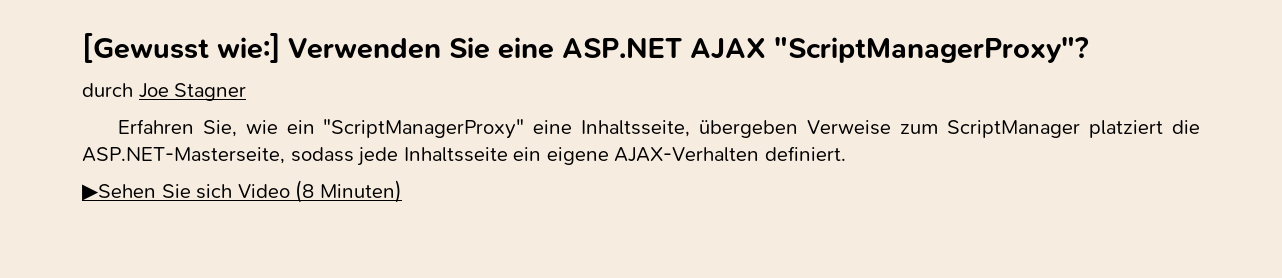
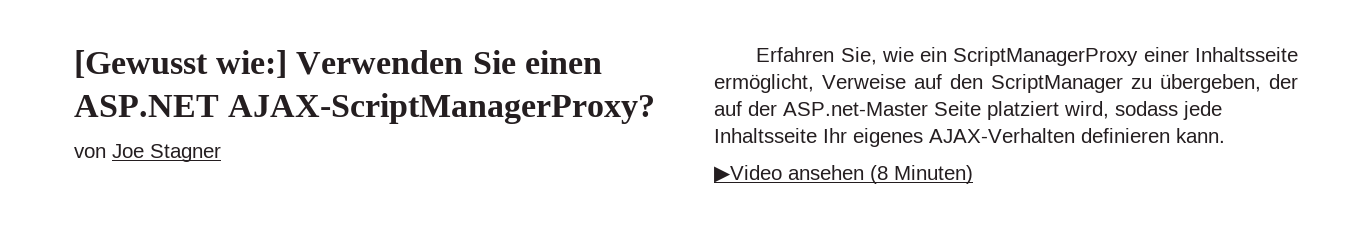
[498,37,1089,63] [82,83,133,97] eine ASP.NET AJAX "ScriptManagerProxy"? // durch -> [524,50,602,74] [74,93,656,124] [74,147,106,158] einen ASP.NET AJAX-ScriptManagerProxy? // von
[323,119,1200,139] [82,146,846,166] [82,184,290,201] "ScriptManagerProxy" eine Inhaltsseite, übergeben Verweise zum ScriptManager platziert die ASP.NET-Masterseite, sodass jede Inhaltsseite ein eigene AJAX-Verhalten definiert. // ▶Sehen Sie sich Video -> [953,47,1298,66] [714,74,1298,93] [714,101,1222,120] [714,128,1225,147] [714,165,864,183] ScriptManagerProxy einer Inhaltsseite ermöglicht, Verweise auf den ScriptManager zu übergeben, der auf der ASP.net-Master Seite platziert wird, sodass jede Inhaltsseite Ihr eigenes AJAX-Verhalten definieren kann. // ▶Video ansehen

